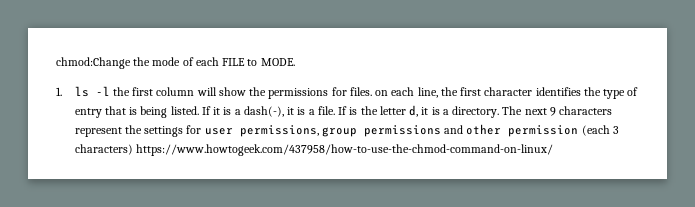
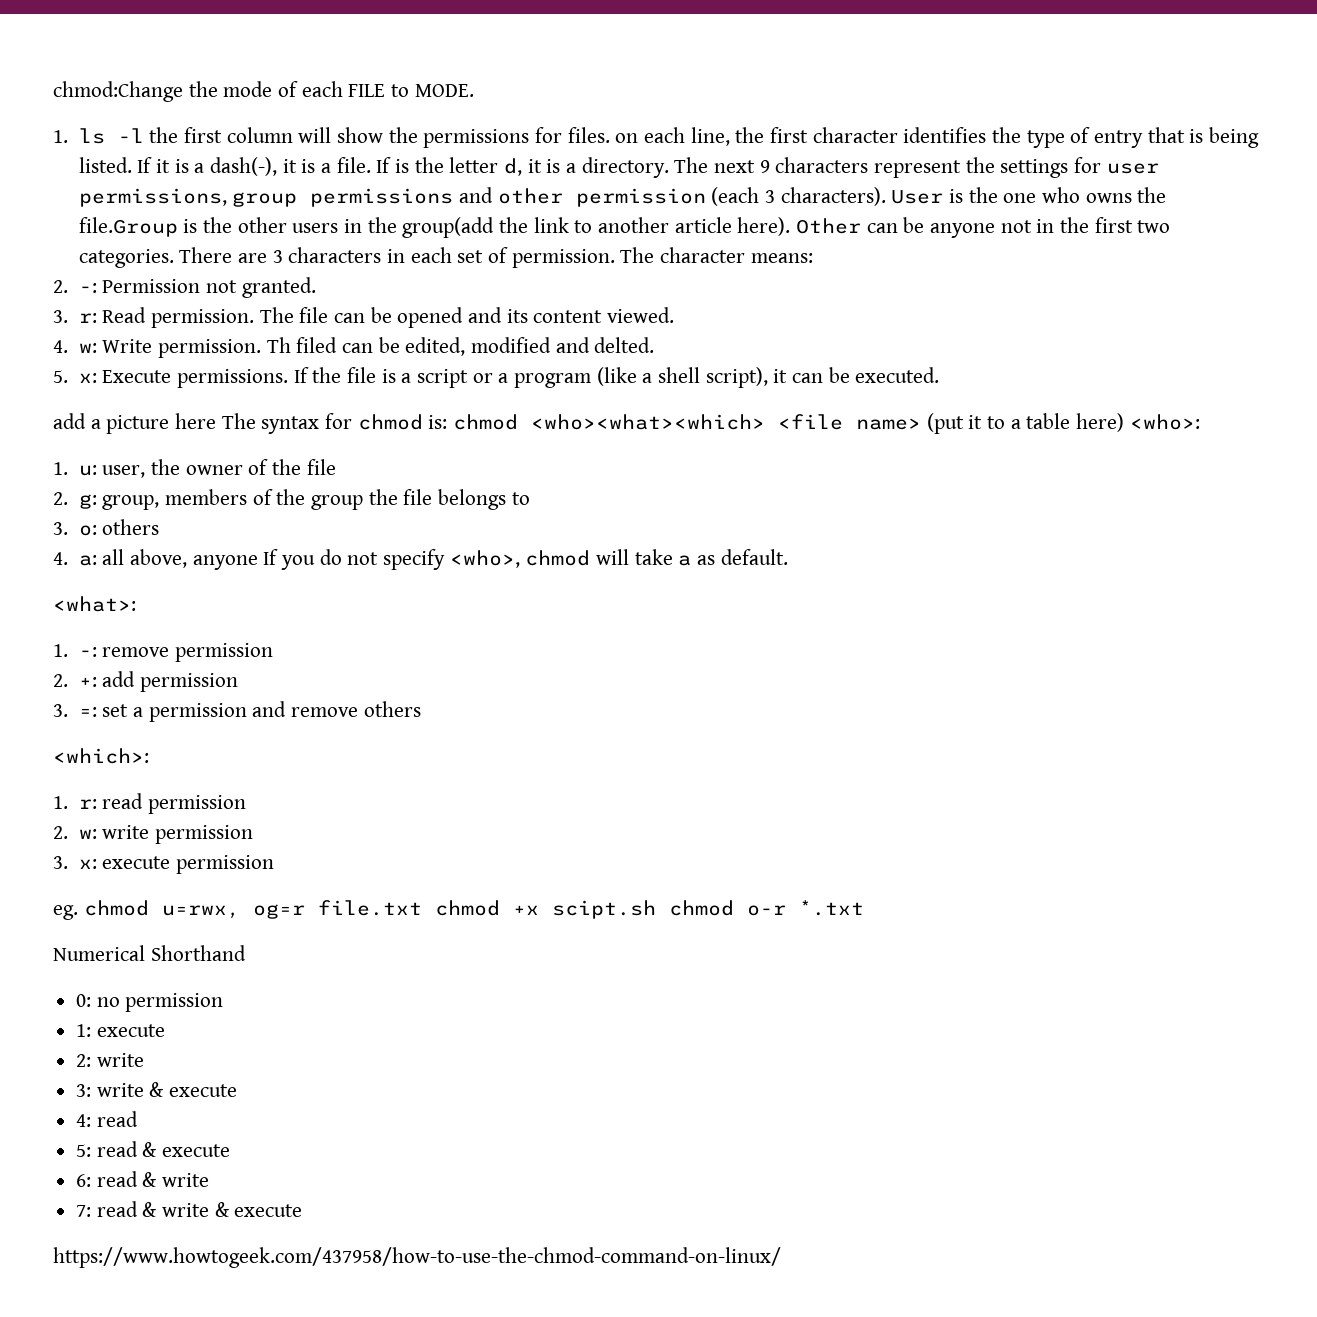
[74,144,133,155] characters) -> [780,187,1167,206] [78,217,1171,238] [78,247,813,268] [53,277,316,298] [53,307,674,328] [53,337,655,358] [53,367,940,388] [53,413,1200,434] [53,459,336,478] [53,489,530,510] [53,519,160,536] [53,549,788,570] [53,596,136,612] [53,643,273,662] [53,671,238,692] [53,701,421,722] [53,748,149,764] [53,793,246,814] [53,825,253,844] [53,855,274,874] [53,900,864,920] [53,945,246,961] [76,993,224,1012] [76,1024,165,1037] [76,1053,144,1067] [76,1082,238,1097] [76,1111,138,1127] [76,1141,231,1157] [76,1171,210,1187] [76,1201,303,1217] characters). User is the one who owns the file.Group is the other users in the group(add the link to another article here). Other can be anyone not in the first two categories. There are 3 characters in each set of permission. The character means: // 2. -: Permission not granted. // 3. r: Read permission. The file can be opened and its content viewed. // 4. w: Write permission. Th filed can be edited, modified and delted. // 5. x: Execute permissions. If the file is a script or a program (like a shell script), it can be executed. // add a picture here The syntax for chmod is: chmod <who><what><which> <file name> (put it to a table here) <who>: // 1. u: user, the owner of the file // 2. g: group, members of the group the file belongs to // 3. o: others // 4. a: all above, anyone If you do not specify <who>, chmod will take a as default. // <what>: // 1. -: remove permission // 2. +: add permission // 3. =: set a permission and remove others // <which>: // 1. r: read permission // 2. w: write permission // 3. x: execute permission // eg. chmod u=rwx, og=r file.txt chmod +x scipt.sh chmod o-r *.txt // Numerical Shorthand // 0: no permission // 1: execute // 2: write // 3: write & execute // 4: read // 5: read & execute // 6: read & write // 7: read & write & execute //

